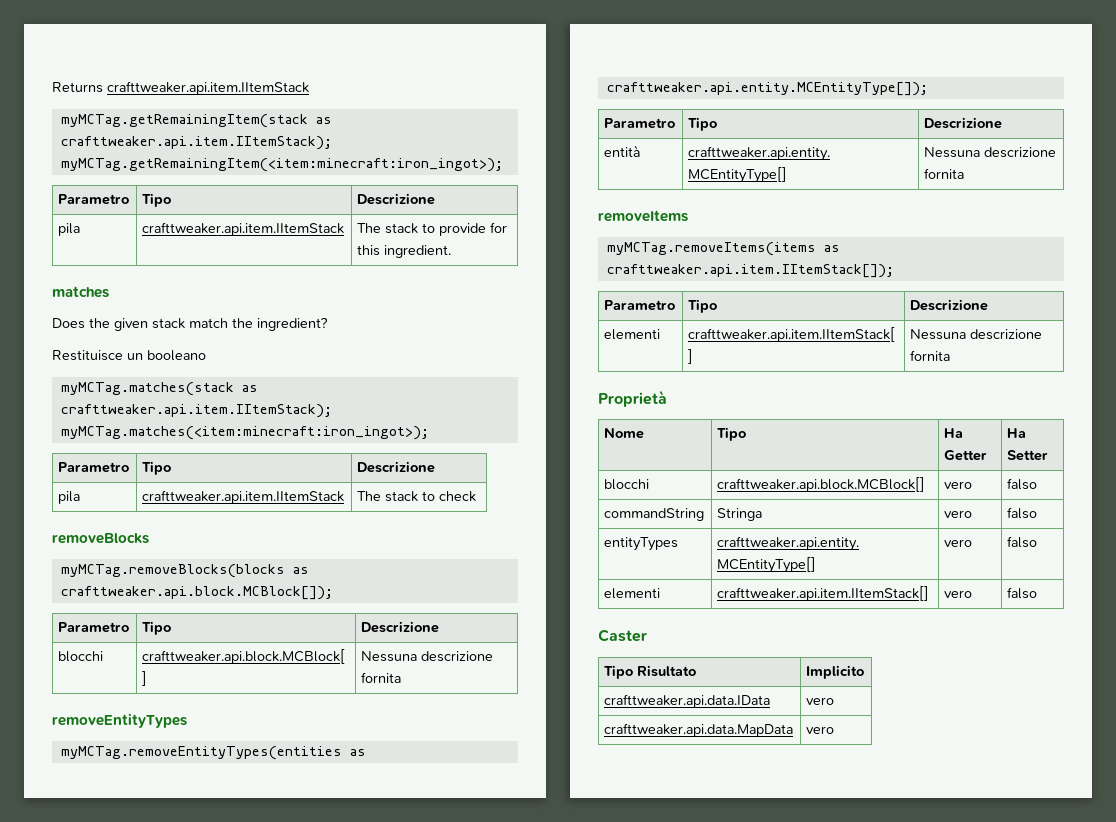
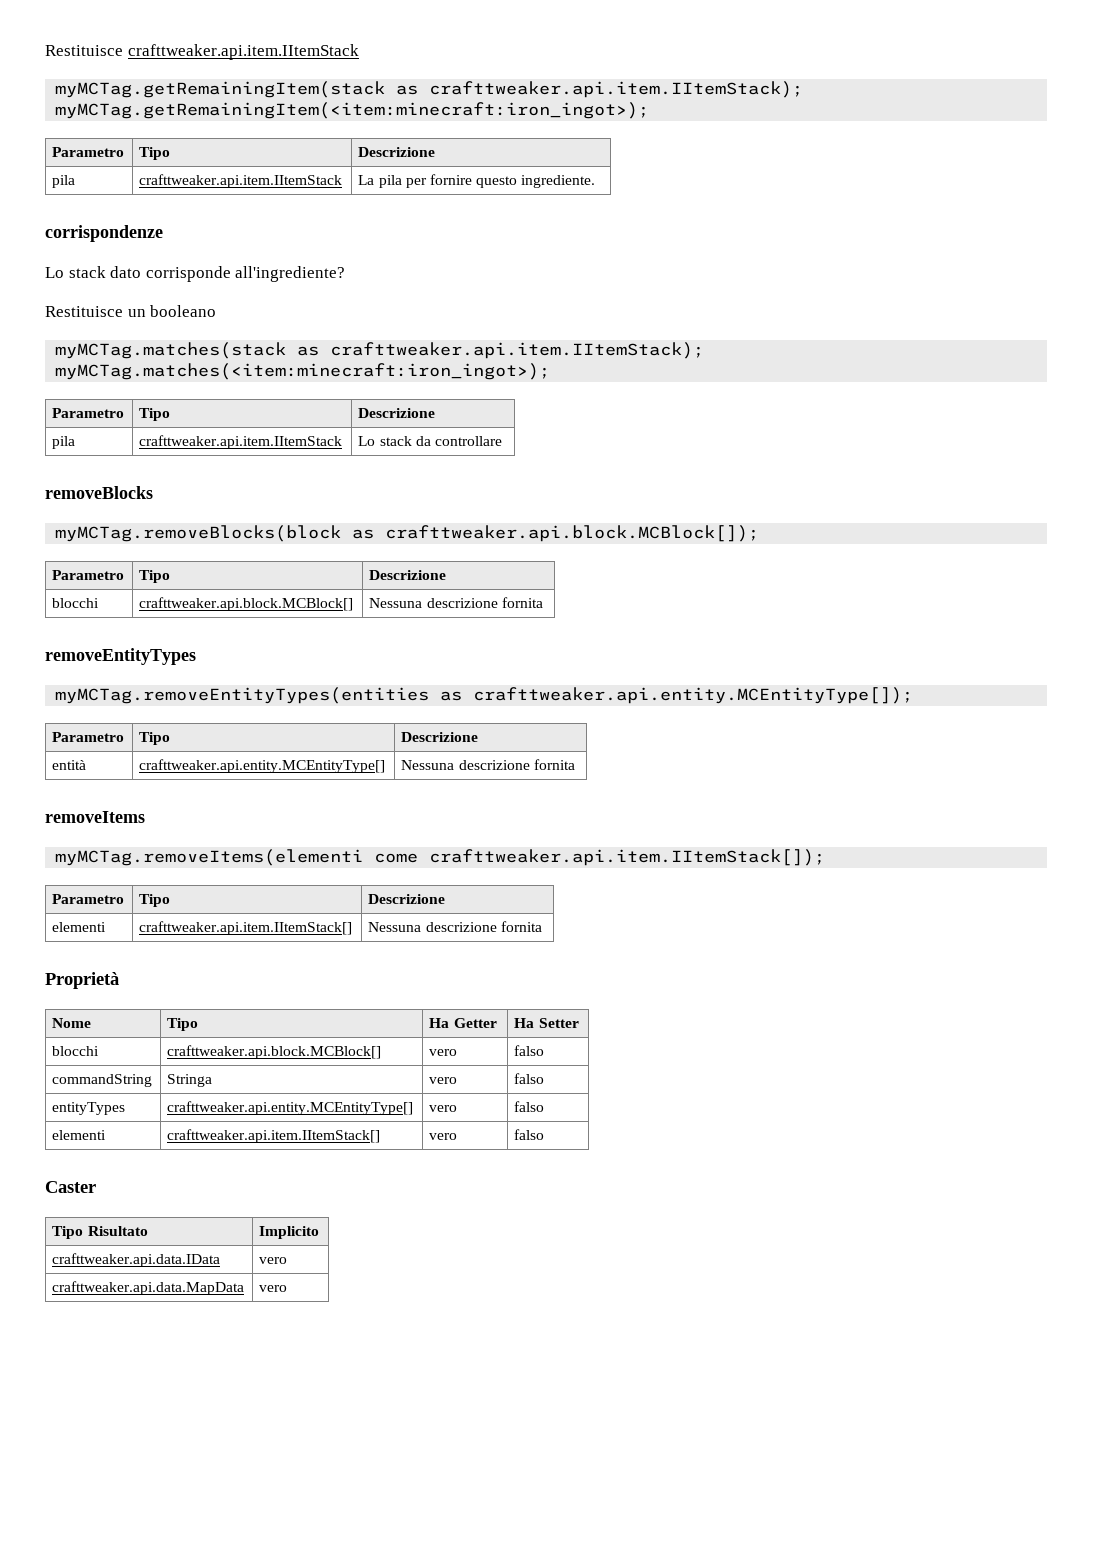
[52,82,103,93] Returns -> [45,45,123,56] Restituisce
[357,222,508,236] [357,245,452,258] [52,286,109,298] [52,317,328,331] The stack to provide for this ingredient. // matches // Does the given stack match the ingredient? -> [358,174,596,188] [45,225,163,242] [45,266,346,282] La pila per fornire questo ingrediente. // corrispondenze // Lo stack dato corrisponde all'ingrediente?
[357,491,477,502] The stack to check -> [358,436,503,446] Lo stack da controllare
[60,564,285,578] myMCTag.removeBlocks(blocks -> [55,525,342,542] myMCTag.removeBlocks(block
[606,242,840,256] myMCTag.removeItems(items as -> [55,849,419,866] myMCTag.removeItems(elementi come

